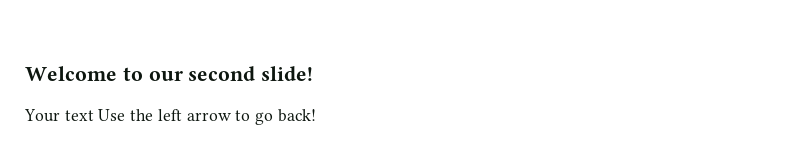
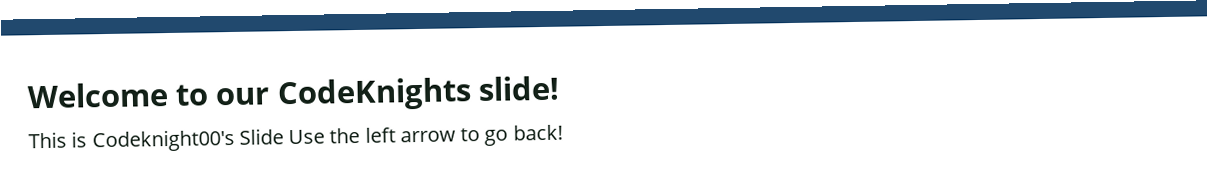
[188,66,256,81] second -> [276,77,472,112] CodeKnights
[24,109,94,122] Your text -> [28,128,284,153] This is Codeknight00's Slide

